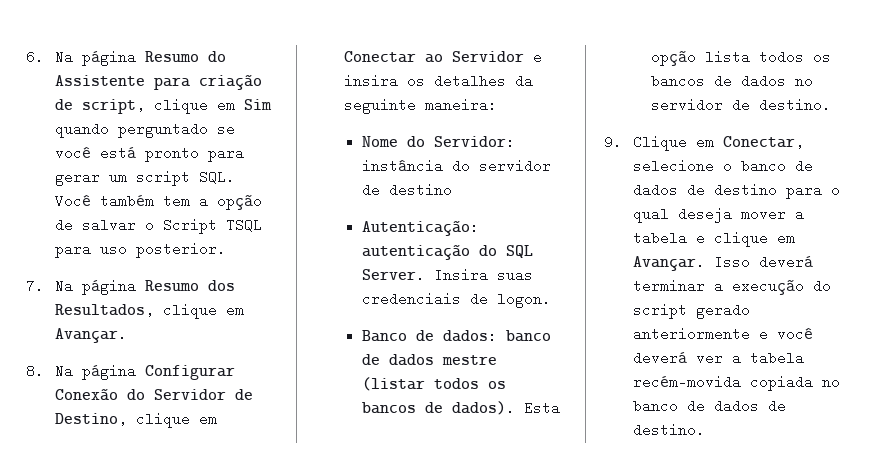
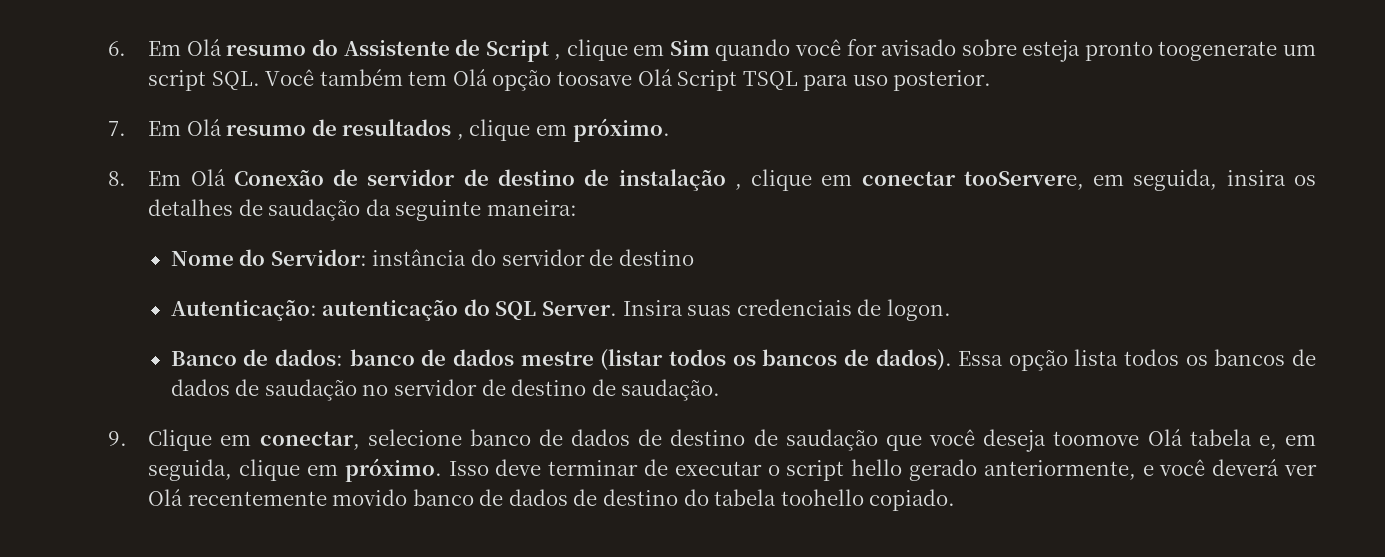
[55,50,227,66] [55,75,263,90] [55,98,273,114] [55,122,236,138] [55,146,245,162] [55,170,101,186] Na página Resumo do Assistente para criação de script, clique em Sim quando perguntado se você está pronto para gerar -> [148,39,1278,62] Em Olá resumo do Assistente de Script , clique em Sim quando você for avisado sobre esteja pronto toogenerate
[199,194,263,210] [55,218,155,232] a opção de salvar o -> [452,69,673,91] Olá opção toosave Olá
[55,279,236,295] [55,303,245,319] [55,327,128,343] Na página Resumo dos Resultados, clique em Avançar. -> [148,118,670,142] Em Olá resumo de resultados , clique em próximo.
[55,364,236,380] [55,389,254,401] [55,412,218,428] [344,50,543,64] Na página Configurar Conexão do Servidor de Destino, clique em Conectar ao Servidor e -> [148,169,1218,191] Em Olá Conexão de servidor de destino de instalação , clique em conectar tooServere, em seguida,
(507, 81) none -> [238,199,361,221] de saudação
[524,401,561,415] Esta -> [958,351,1004,366] Essa
(787, 81) none -> [235,379,357,401] de saudação
[759,98,832,112] destino. -> [511,379,721,401] destino de saudação.
[723,135,805,149] [633,159,814,173] [633,183,841,199] [633,207,805,223] [633,231,796,247] [633,255,814,271] [633,279,832,295] [633,303,751,319] [633,327,814,341] [633,351,805,365] [633,375,841,391] [633,399,787,413] [633,423,706,437] Conectar, selecione o banco de dados de destino para o qual deseja mover a tabela e clique em Avançar. Isso deverá terminar a execução do script gerado anteriormente e você deverá ver a tabela recém-movida copiada no banco de dados de destino. -> [259,429,1316,452] [148,458,1317,482] [148,489,956,511] conectar, selecione banco de dados de destino de saudação que você deseja toomove Olá tabela e, em seguida, clique em próximo. Isso deve terminar de executar o script hello gerado anteriormente, e você deverá ver Olá recentemente movido banco de dados de destino do tabela toohello copiado.

